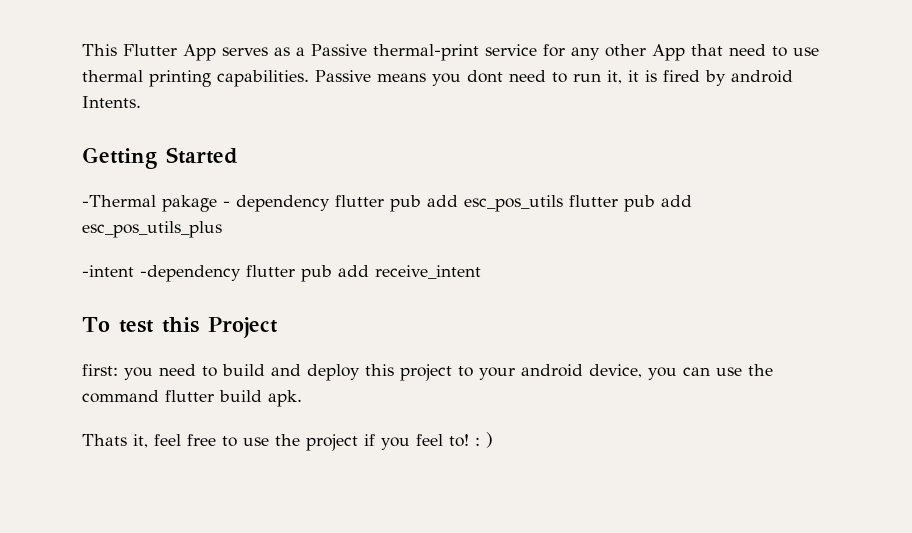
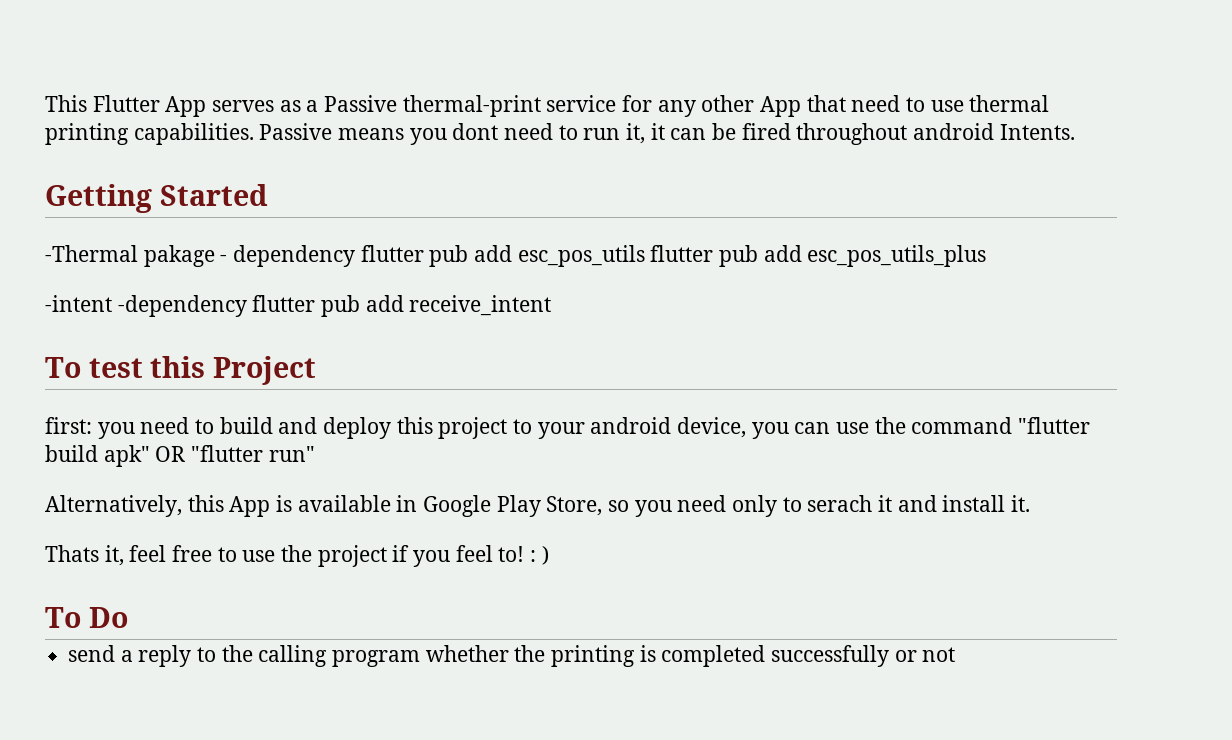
[645,70,726,86] is fired by -> [670,123,908,145] can be fired throughout
[165,390,302,407] flutter build apk. -> [1018,417,1091,434] [45,445,315,467] [45,495,1031,517] "flutter build apk" OR "flutter run" // Alternatively, this App is available in Google Play Store, so you need only to serach it and install it.
(493, 440) none -> [45,607,128,628] [68,645,956,667] // To Do // send a reply to the calling program whether the printing is completed successfully or not

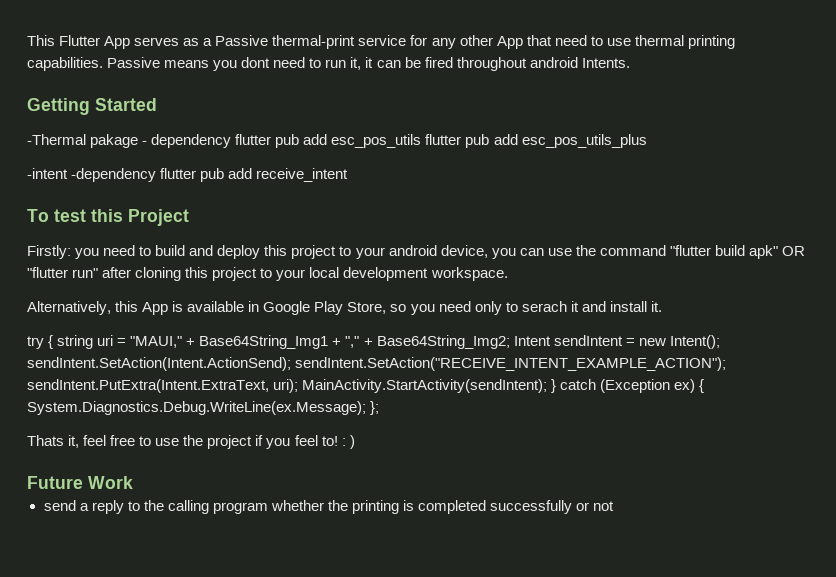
[45,417,92,434] first: -> [27,245,71,259] Firstly:
(315, 454) none -> [102,267,508,281] after cloning this project to your local development workspace.
(1031, 503) none -> [27,335,720,349] [27,357,727,371] [27,379,705,393] [27,401,380,415] // try { string uri = "MAUI," + Base64String_Img1 + "," + Base64String_Img2; Intent sendIntent = new Intent(); sendIntent.SetAction(Intent.ActionSend); sendIntent.SetAction("RECEIVE_INTENT_EXAMPLE_ACTION"); sendIntent.PutExtra(Intent.ExtraText, uri); MainActivity.StartActivity(sendIntent); } catch (Exception ex) { System.Diagnostics.Debug.WriteLine(ex.Message); };
[45,607,128,628] To Do -> [27,476,133,489] Future Work

